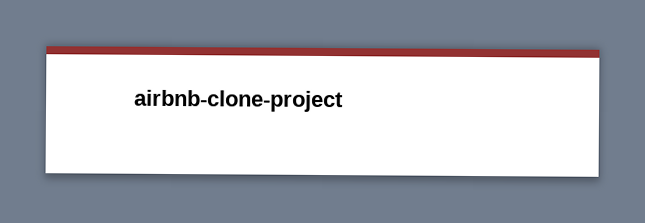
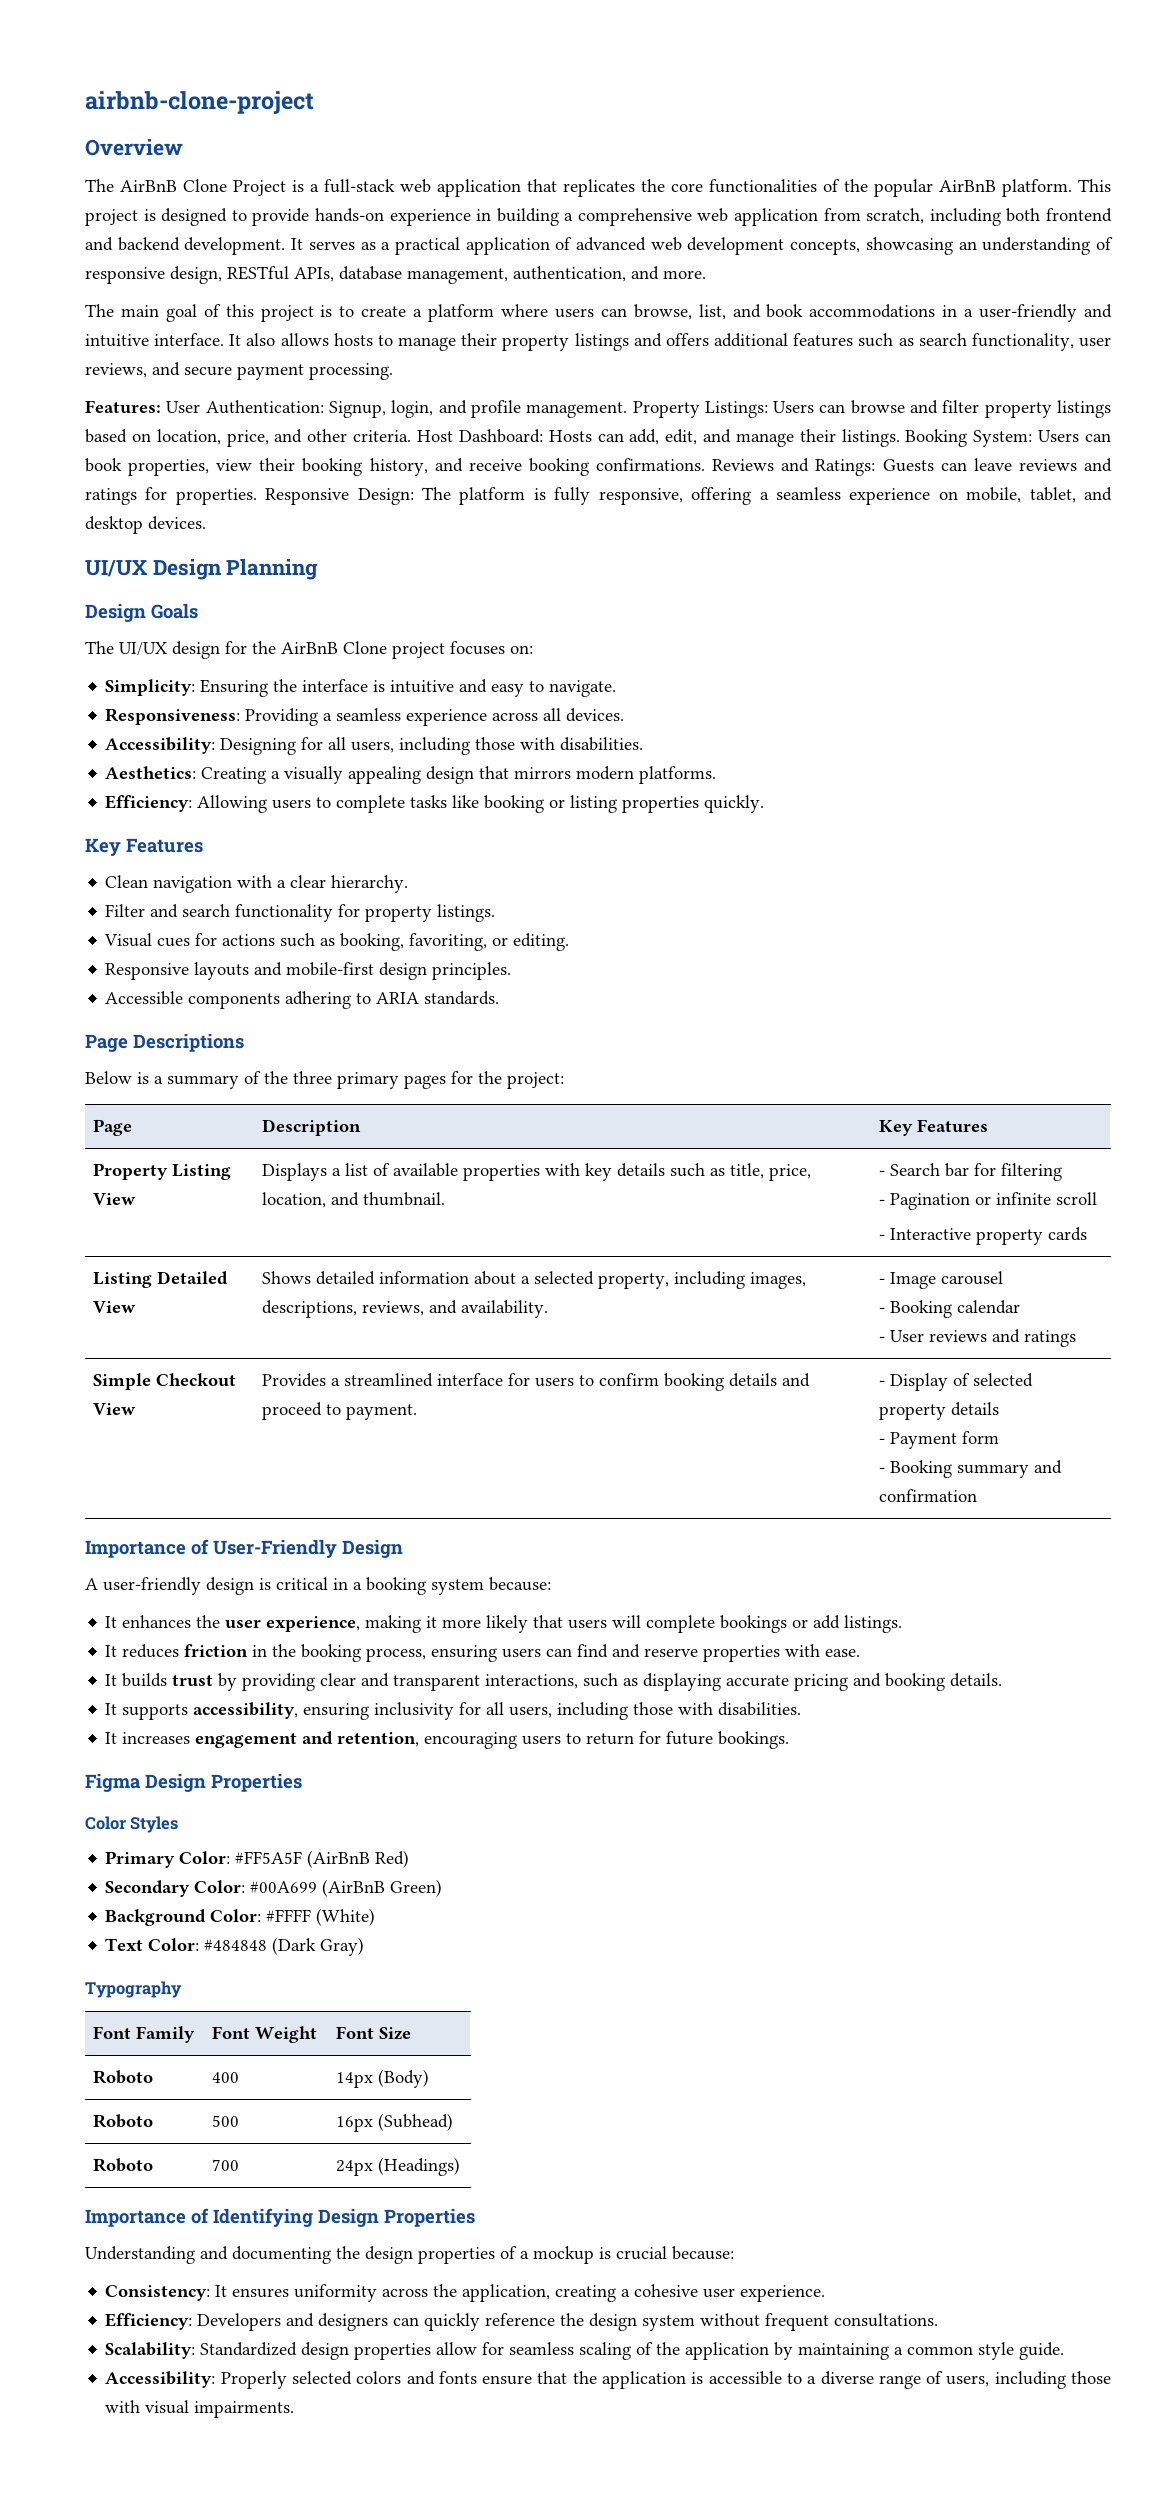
(344, 101) none -> [85,139,183,156] [85,179,1111,197] [85,208,1112,226] [85,237,1114,255] [85,266,706,284] [85,304,1112,322] [85,333,1111,351] [85,362,393,380] [85,400,1111,418] [85,429,1112,447] [85,458,1112,476] [85,487,1112,505] [85,516,206,534] [85,559,319,580] [85,603,198,622] [85,641,533,659] [105,679,617,697] [105,708,625,726] [105,737,644,755] [105,766,717,784] [105,795,765,813] [85,838,203,856] [105,875,409,893] [105,904,496,922] [104,933,570,951] [105,962,512,980] [105,991,500,1009] [85,1033,244,1052] [85,1071,564,1089] [93,1119,133,1136] [262,1119,362,1136] [879,1119,989,1136] [93,1163,232,1180] [93,1193,137,1205] [262,1163,812,1181] [262,1192,446,1208] [879,1163,1063,1181] [879,1192,1098,1210] [879,1227,1088,1245] [93,1271,229,1288] [93,1301,137,1313] [262,1271,807,1289] [262,1300,549,1318] [879,1271,1004,1289] [879,1300,1021,1318] [879,1329,1077,1347] [93,1373,237,1390] [93,1403,137,1415] [262,1373,811,1391] [262,1402,418,1420] [879,1373,1034,1391] [879,1402,1000,1420] [879,1431,1000,1449] [879,1460,1063,1478] [879,1489,978,1502] [85,1539,403,1558] [85,1577,551,1595] [105,1615,903,1633] [105,1644,861,1662] [105,1673,1003,1691] [105,1702,802,1720] [105,1731,790,1749] [85,1773,302,1792] [85,1816,179,1833] [105,1850,410,1868] [105,1879,443,1897] [105,1908,376,1926] [105,1937,365,1956] [85,1981,182,1998] [93,2026,196,2043] [212,2026,318,2043] [336,2026,412,2040] [93,2070,154,2084] [212,2072,240,2083] [336,2069,430,2088] [93,2114,154,2128] [212,2115,240,2127] [336,2113,454,2132] [93,2158,154,2172] [212,2159,240,2171] [336,2157,461,2176] [85,2208,475,2227] [85,2246,734,2264] [105,2284,826,2302] [105,2313,939,2331] [105,2342,1065,2360] [105,2371,1111,2389] [105,2400,295,2418] // Overview // The AirBnB Clone Project is a full-stack web application that replicates the core functionalities of the popular AirBnB platform. This project is designed to provide hands-on experience in building a comprehensive web application from scratch, including both frontend and backend development. It serves as a practical application of advanced web development concepts, showcasing an understanding of responsive design, RESTful APIs, database management, authentication, and more. // The main goal of this project is to create a platform where users can browse, list, and book accommodations in a user-friendly and intuitive interface. It also allows hosts to manage their property listings and offers additional features such as search functionality, user reviews, and secure payment processing. // Features: User Authentication: Signup, login, and profile management. Property Listings: Users can browse and filter property listings based on location, price, and other criteria. Host Dashboard: Hosts can add, edit, and manage their listings. Booking System: Users can book properties, view their booking history, and receive booking confirmations. Reviews and Ratings: Guests can leave reviews and ratings for properties. Responsive Design: The platform is fully responsive, offering a seamless experience on mobile, tablet, and desktop devices. // UI/UX Design Planning // Design Goals // The UI/UX design for the AirBnB Clone project focuses on: // Simplicity: Ensuring the interface is intuitive and easy to navigate. // Responsiveness: Providing a seamless experience across all devices. // Accessibility: Designing for all users, including those with disabilities. // Aesthetics: Creating a visually appealing design that mirrors modern platforms. // Efficiency: Allowing users to complete tasks like booking or listing properties quickly. // Key Features // Clean navigation with a clear hierarchy. // Filter and search functionality for property listings. // Visual cues for actions such as booking, favoriting, or editing. // Responsive layouts and mobile-first design principles. // Accessible components adhering to ARIA standards. // Page Descriptions // Below is a summary of the three primary pages for the project: // Page | Description | Key Features // Property Listing View | Displays a list of available properties with key details such as title, price, location, and thumbnail. | - Search bar for filtering // - Pagination or infinite scroll // - Interactive property cards // Listing Detailed View | Shows detailed information about a selected property, including images, descriptions, reviews, and availability. | - Image carousel // - Booking calendar // - User reviews and ratings // Simple Checkout View | Provides a streamlined interface for users to confirm booking details and proceed to payment. | - Display of selected property details // - Payment form // - Booking summary and confirmation // Importance of User-Friendly Design // A user-friendly design is critical in a booking system because: // It enhances the user experience, making it more likely that users will complete bookings or add listings. // It reduces friction in the booking process, ensuring users can find and reserve properties with ease. // It builds trust by providing clear and transparent interactions, such as displaying accurate pricing and booking details. // It supports accessibility, ensuring inclusivity for all users, including those with disabilities. // It increases engagement and retention, encouraging users to return for future bookings. // Figma Design Properties // Color Styles // Primary Color: #FF5A5F (AirBnB Red) // Secondary Color: #00A699 (AirBnB Green) // Background Color: #FFFF (White) // Text Color: #484848 (Dark Gray) // Typography // Font Family | Font Weight | Font Size // Roboto | 400 | 14px (Body) // Roboto | 500 | 16px (Subhead) // Roboto | 700 | 24px (Headings) // Importance of Identifying Design Properties // Understanding and documenting the design properties of a mockup is crucial because: // Consistency: It ensures uniformity across the application, creating a cohesive user experience. // Efficiency: Developers and designers can quickly reference the design system without frequent consultations. // Scalability: Standardized design properties allow for seamless scaling of the application by maintaining a common style guide. // Accessibility: Properly selected colors and fonts ensure that the application is accessible to a diverse range of users, including those with visual impairments.

